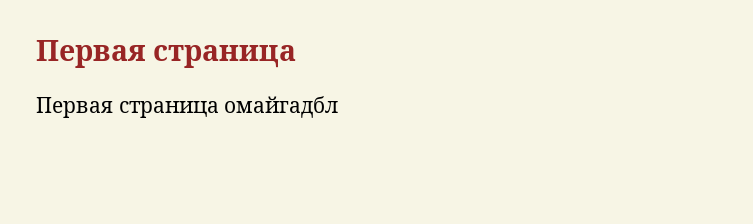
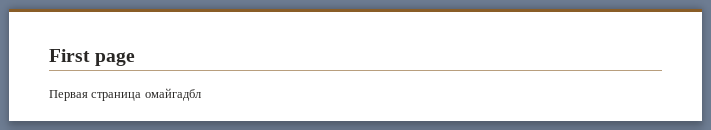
[36,40,296,68] Первая страница -> [49,49,136,66] First page

